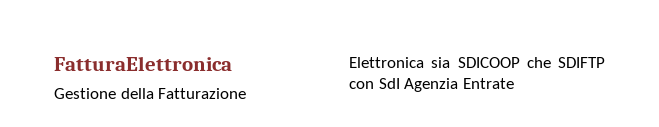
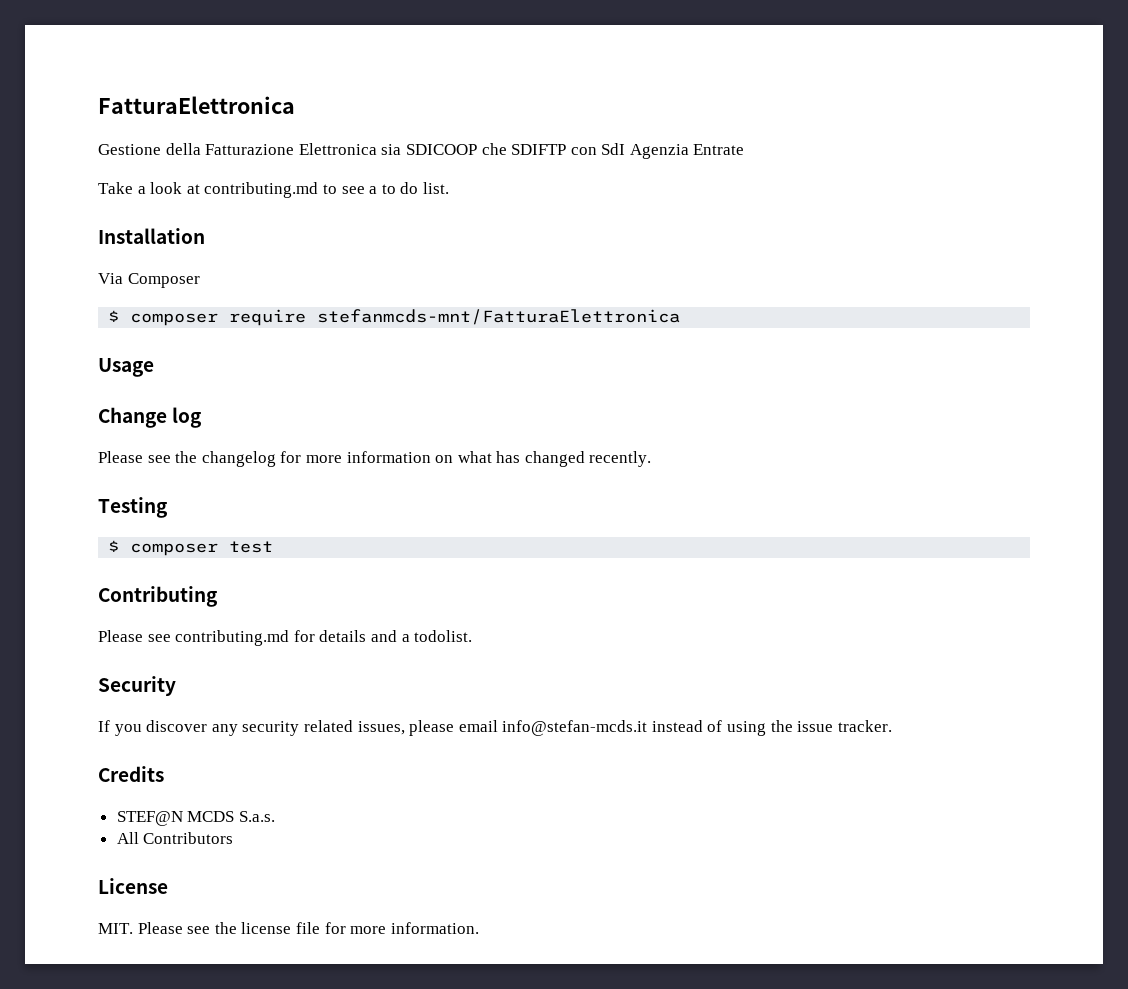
(514, 83) none -> [98,182,449,198] [98,228,205,244] [98,273,200,288] [108,309,681,326] [98,358,154,377] [98,407,203,428] [98,451,652,467] [98,497,168,518] [108,540,274,556] [98,586,218,607] [98,630,473,646] [98,676,176,696] [98,720,892,736] [98,766,164,782] [116,811,275,826] [116,832,234,844] [98,878,168,894] [98,922,479,934] // Take a look at contributing.md to see a to do list. // Installation // Via Composer // $ composer require stefanmcds-mnt/FatturaElettronica // Usage // Change log // Please see the changelog for more information on what has changed recently. // Testing // $ composer test // Contributing // Please see contributing.md for details and a todolist. // Security // If you discover any security related issues, please email info@stefan-mcds.it instead of using the issue tracker. // Credits // STEF@N MCDS S.a.s. // All Contributors // License // MIT. Please see the license file for more information.

